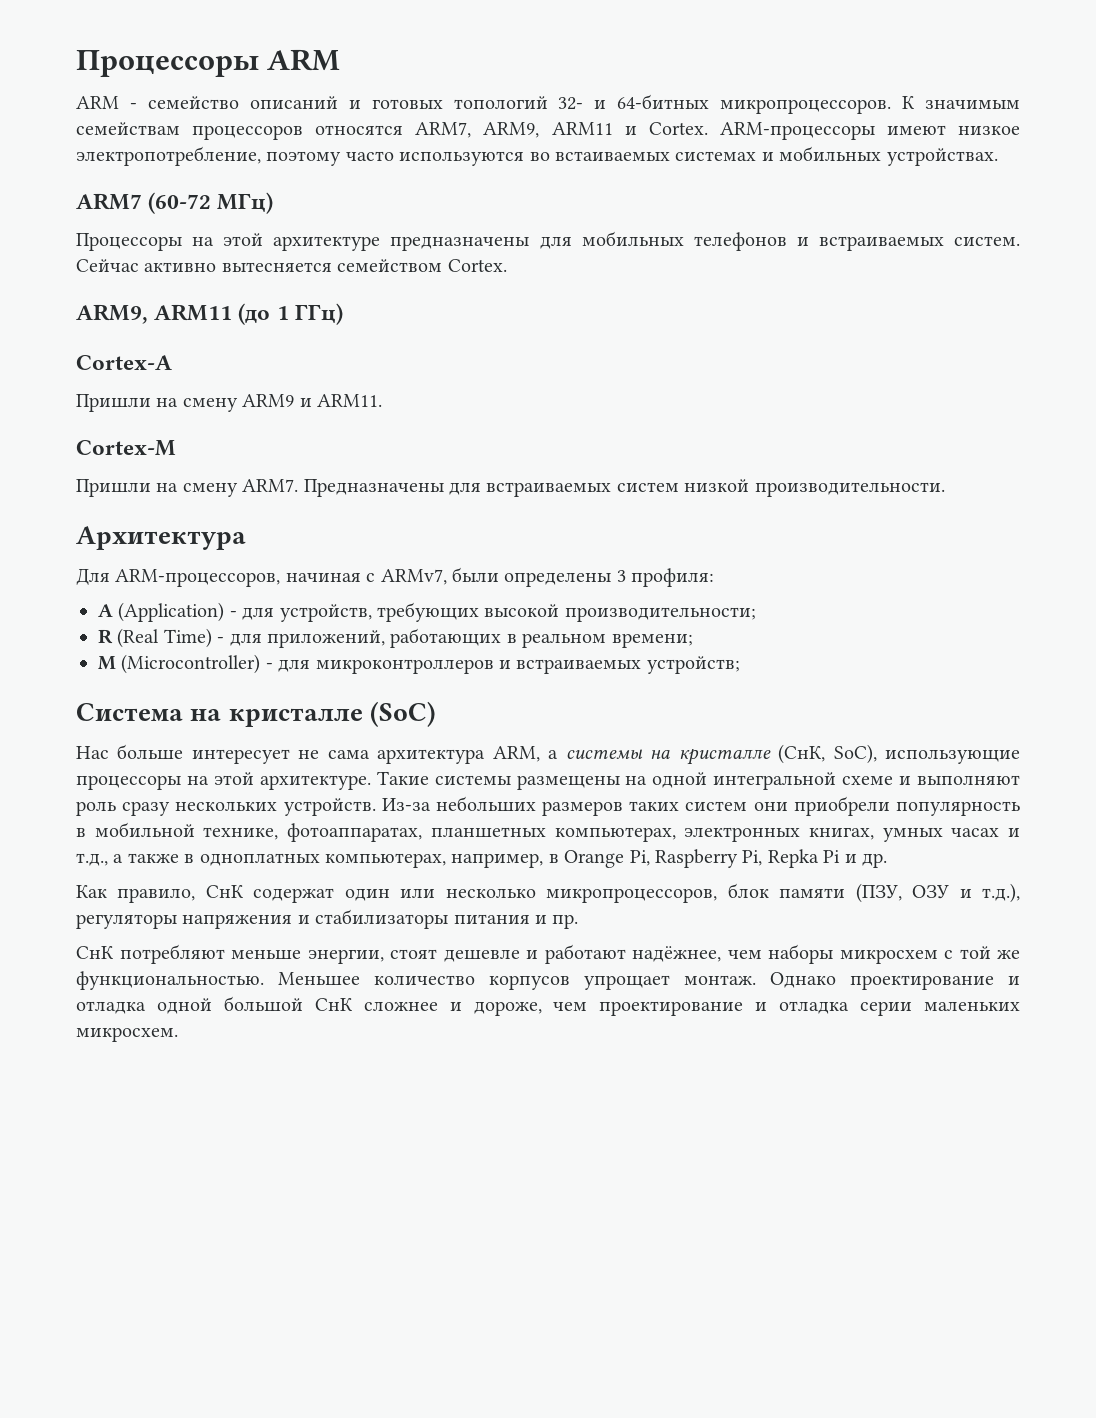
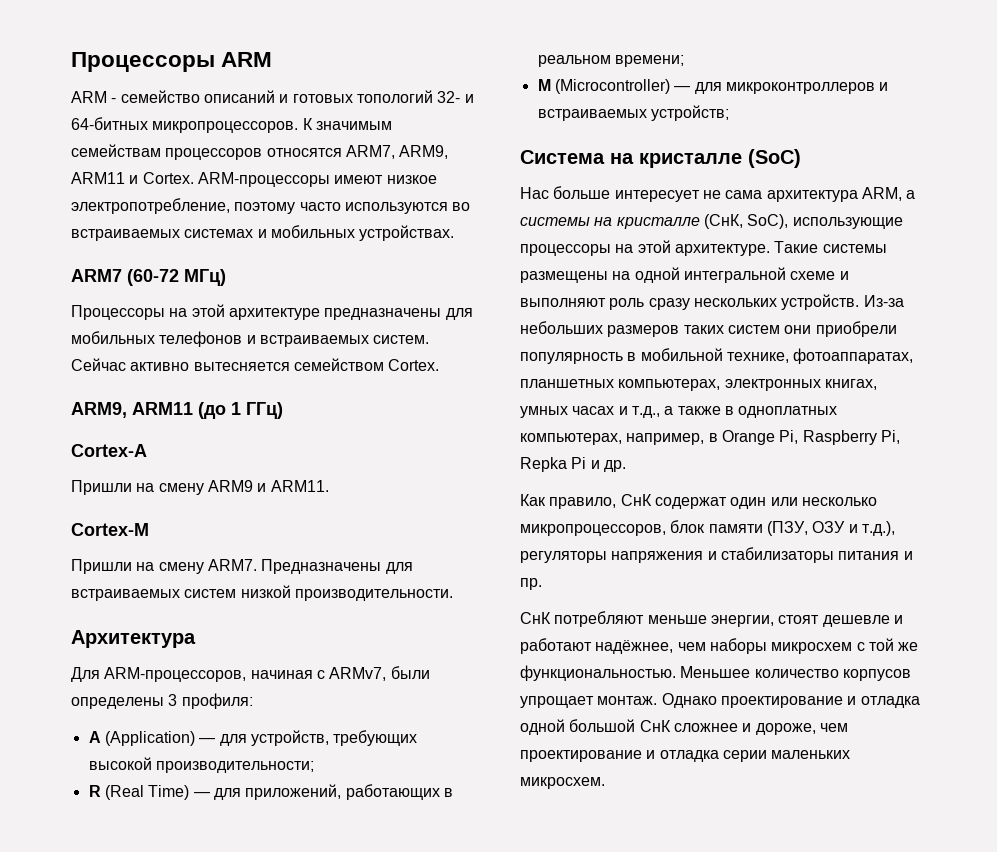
[554,151,670,161] встаиваемых -> [71,229,180,241] встраиваемых
[229,611,237,617] - -> [199,738,216,743] —
[217,637,225,643] - -> [193,792,210,797] —
[265,663,273,669] - -> [674,86,691,91] —

